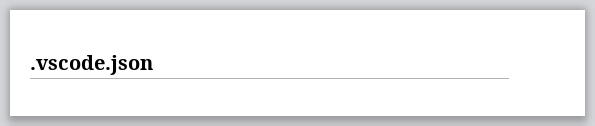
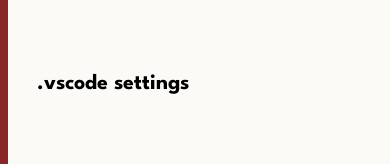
[30,55,153,75] .vscode.json -> [37,73,189,94] .vscode settings

